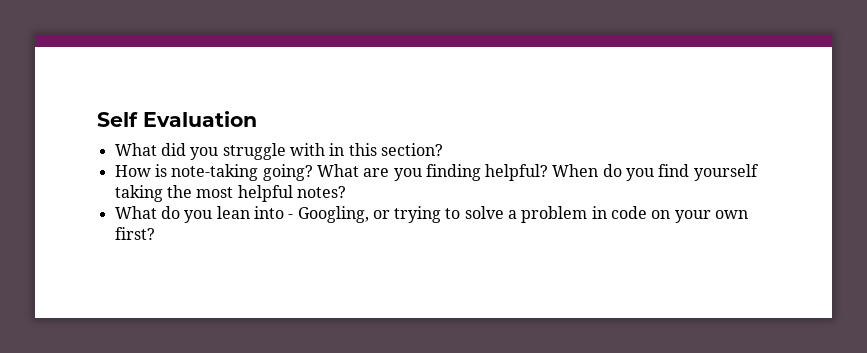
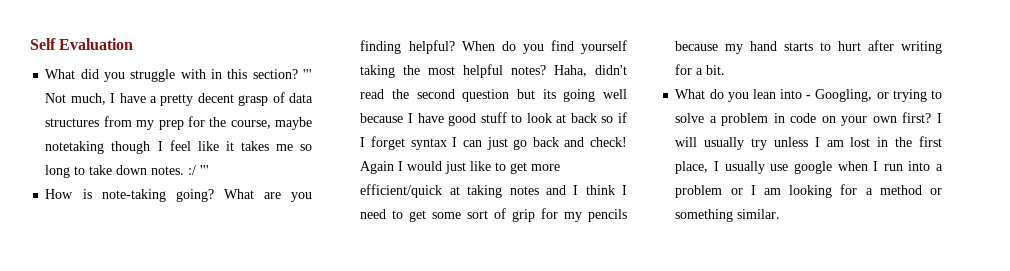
(443, 149) none -> [302,69,312,79] [45,92,314,106] [45,116,312,130] [45,140,312,154] [45,165,210,178] ''' Not much, I have a pretty decent grasp of data structures from my prep for the course, maybe notetaking though I feel like it takes me so long to take down notes. :/ '''
(346, 192) none -> [554,65,627,77] [360,89,627,102] [360,112,627,126] [360,136,627,150] [360,161,561,174] [360,184,627,198] [360,208,627,222] [675,40,942,54] [675,64,726,75] Haha, didn't read the second question but its going well because I have good stuff to look at back so if I forget syntax I can just go back and check! Again I would just like to get more efficient/quick at taking notes and I think I need to get some sort of grip for my pencils because my hand starts to hurt after writing for a bit.
(155, 233) none -> [937,113,942,123] [675,136,942,150] [675,161,943,174] [675,184,942,198] [675,209,781,222] I will usually try unless I am lost in the first place, I usually use google when I run into a problem or I am looking for a method or something similar.

